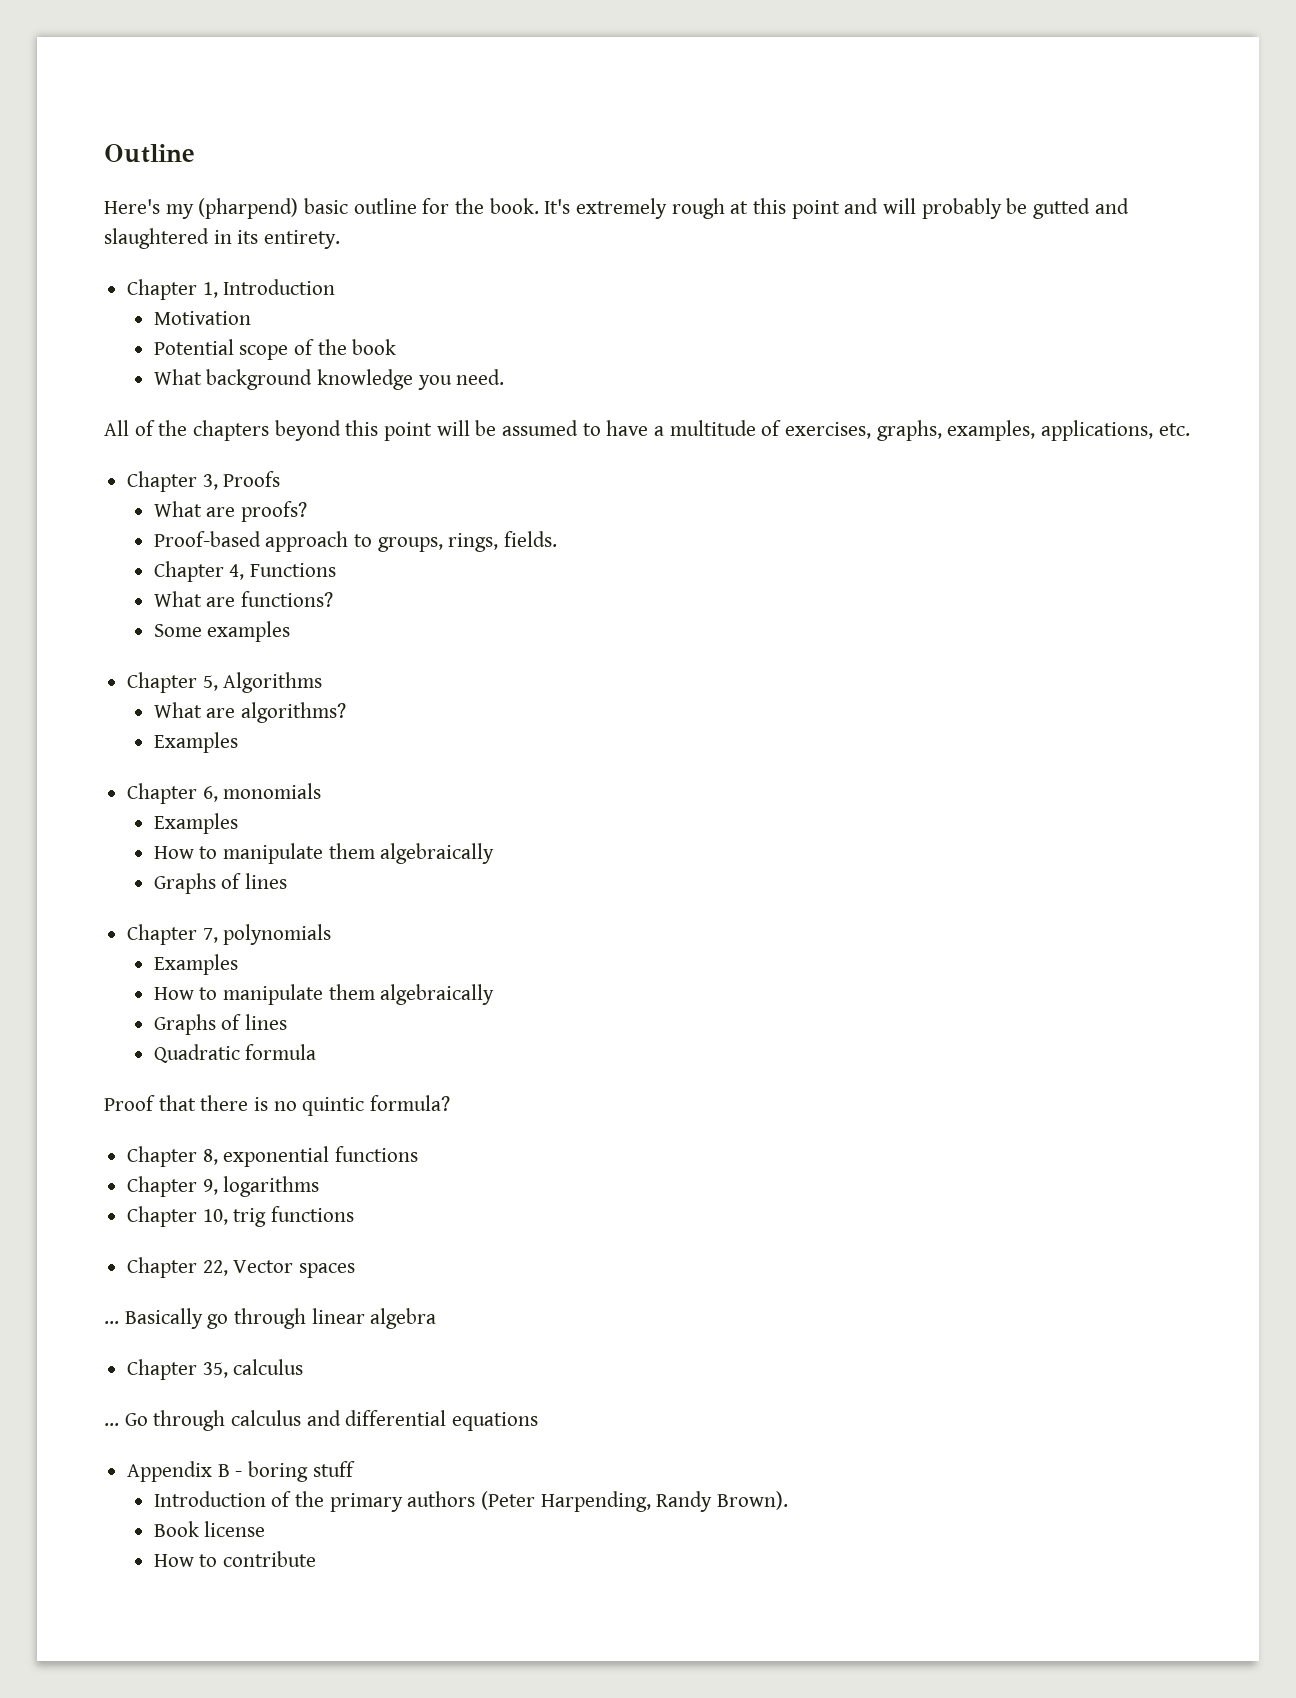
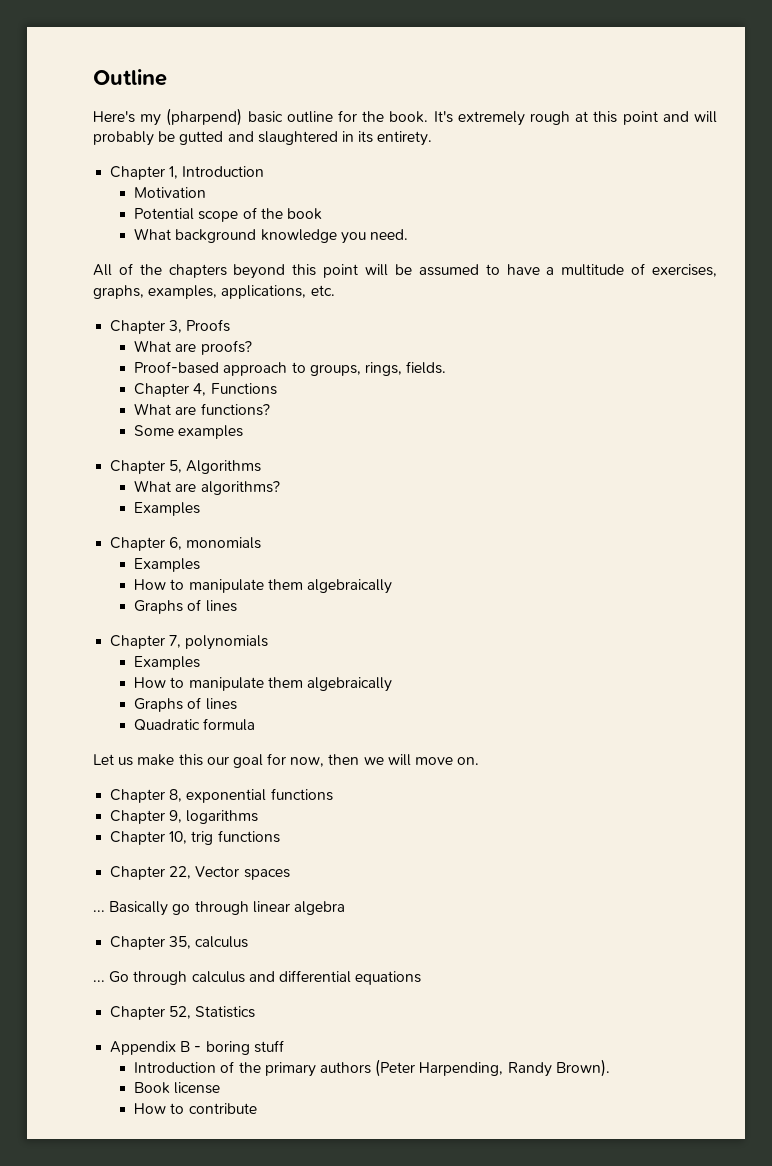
[104,1095,451,1116] Proof that there is no quintic formula? -> [93,753,480,768] Let us make this our goal for now, then we will move on.
(539, 1421) none -> [110,1006,256,1020] // Chapter 52, Statistics

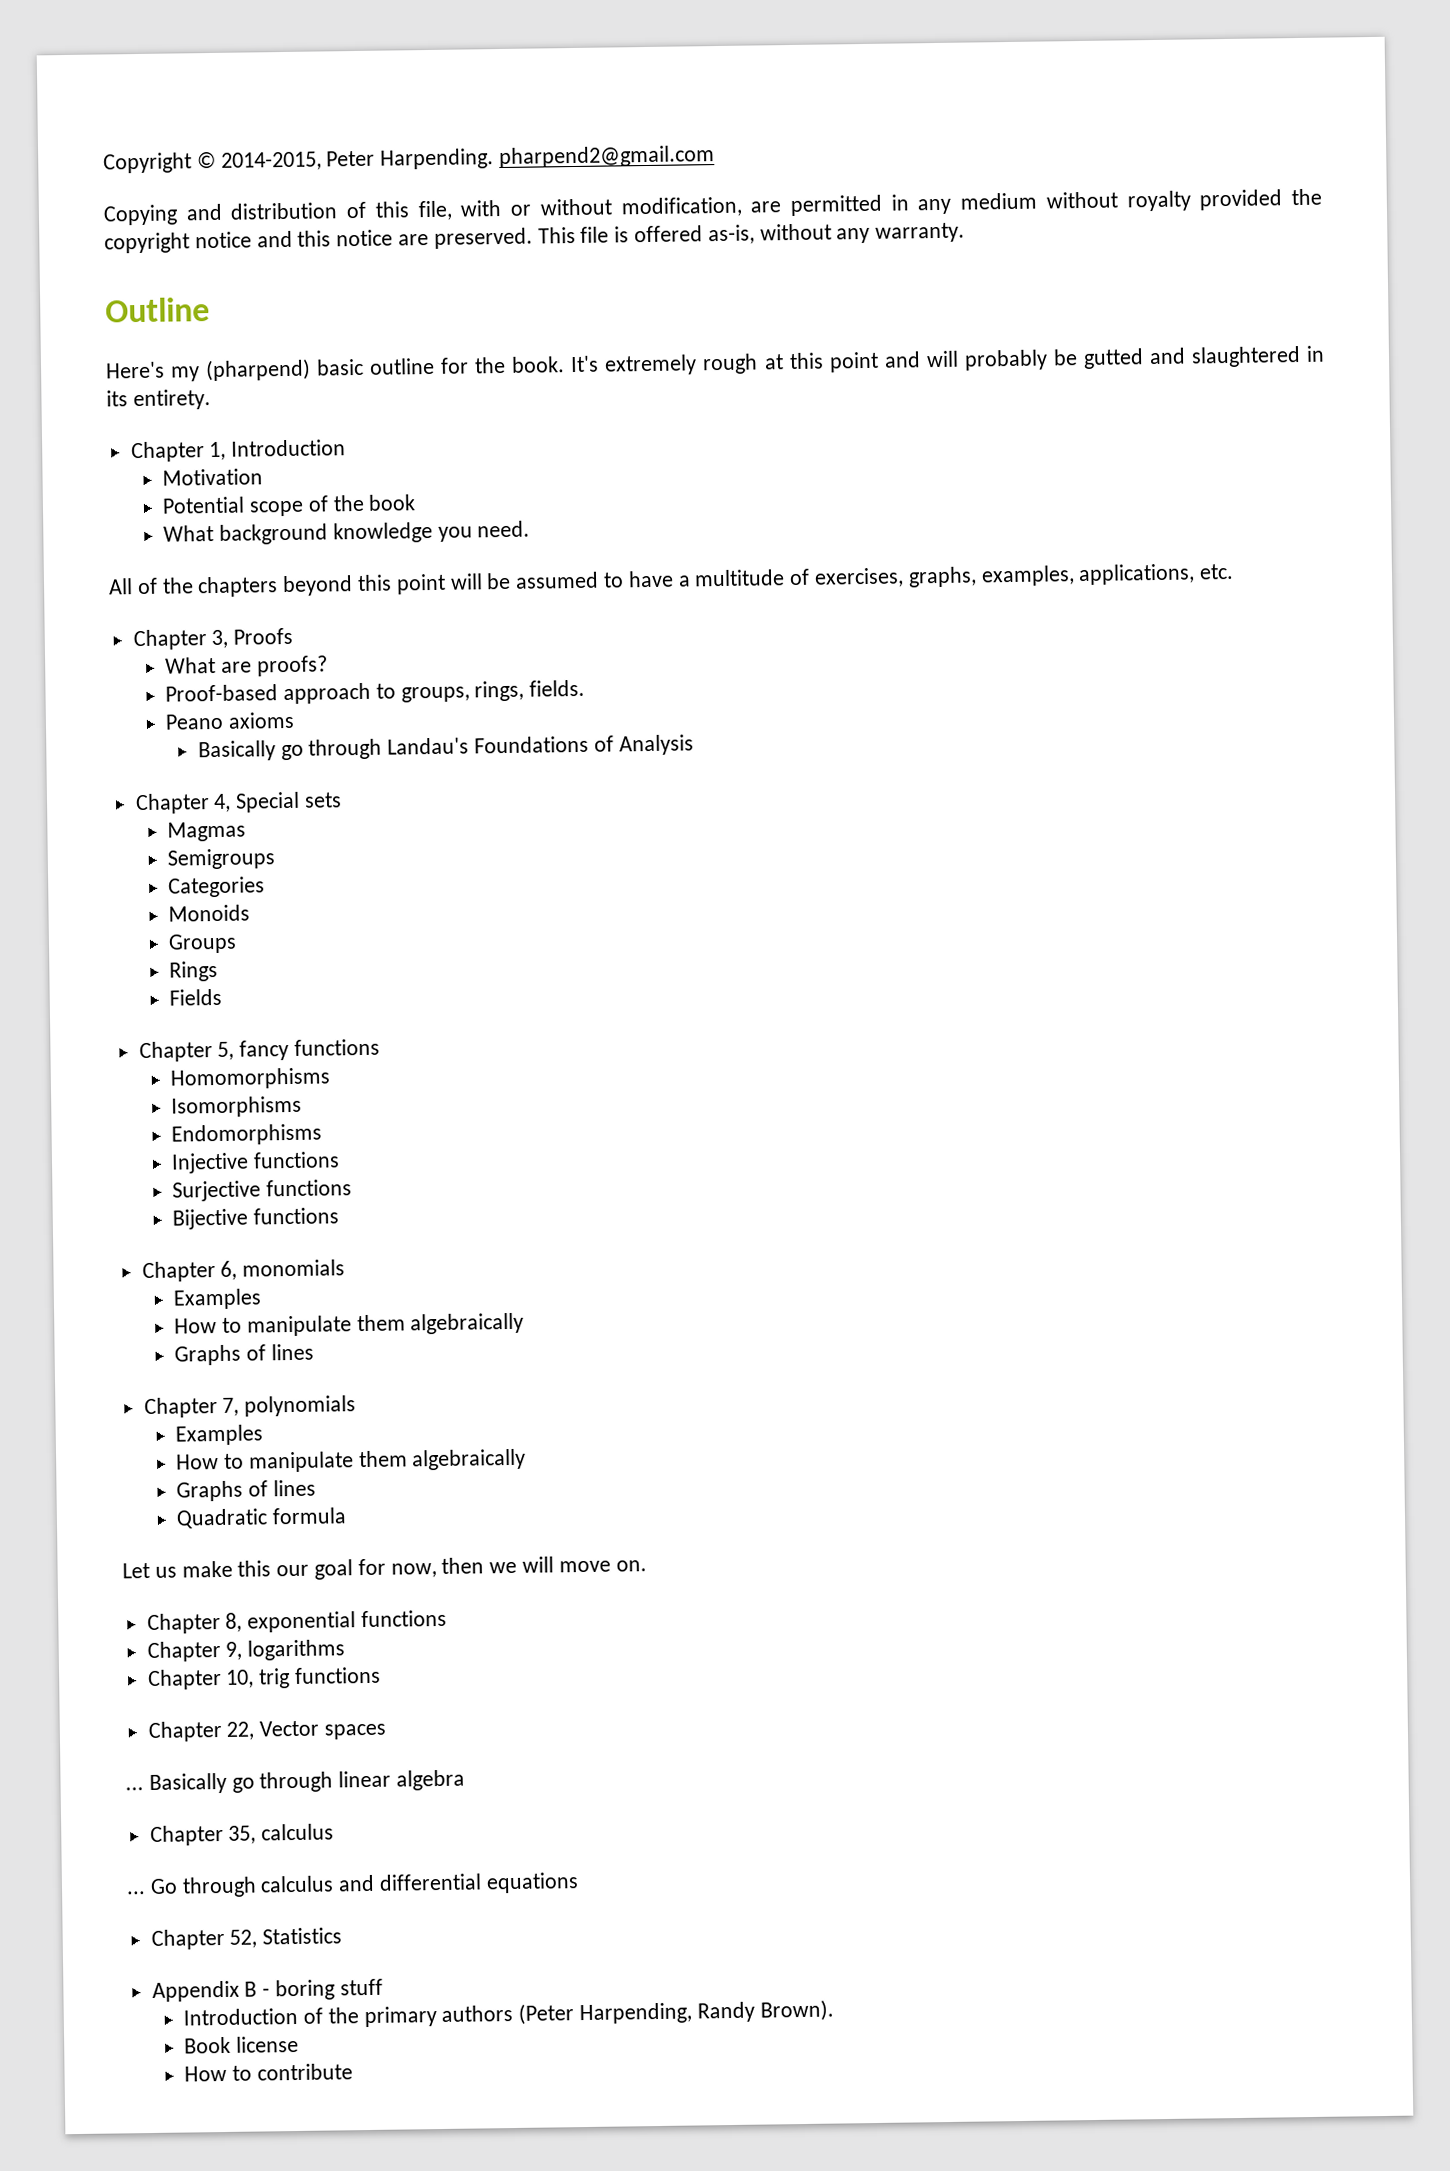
(93, 77) none -> [103,145,716,174] [103,188,1322,226] [104,222,966,254] Copyright © 2014-2015, Peter Harpending. pharpend2@gmail.com // Copying and distribution of this file, with or without modification, are permitted in any medium without royalty provided the copyright notice and this notice are preserved. This file is offered as-is, without any warranty. //
[134,383,277,397] [134,403,270,416] [134,425,244,439] [110,460,262,474] [134,480,280,495] [134,502,201,516] Chapter 4, Functions // What are functions? // Some examples // Chapter 5, Algorithms // What are algorithms? // Examples -> [165,711,295,730] [197,734,694,762] [134,791,343,815] [167,821,247,842] [167,848,276,870] [168,876,266,898] [168,904,251,922] [168,933,238,954] [169,960,219,982] [169,988,223,1006] [138,1038,381,1063] [170,1067,331,1090] [171,1095,303,1118] [171,1123,323,1146] [171,1151,340,1174] [172,1179,352,1202] [172,1207,339,1230] Peano axioms // Basically go through Landau's Foundations of Analysis // Chapter 4, Special sets // Magmas // Semigroups // Categories // Monoids // Groups // Rings // Fields // Chapter 5, fancy functions // Homomorphisms // Isomorphisms // Endomorphisms // Injective functions // Surjective functions // Bijective functions

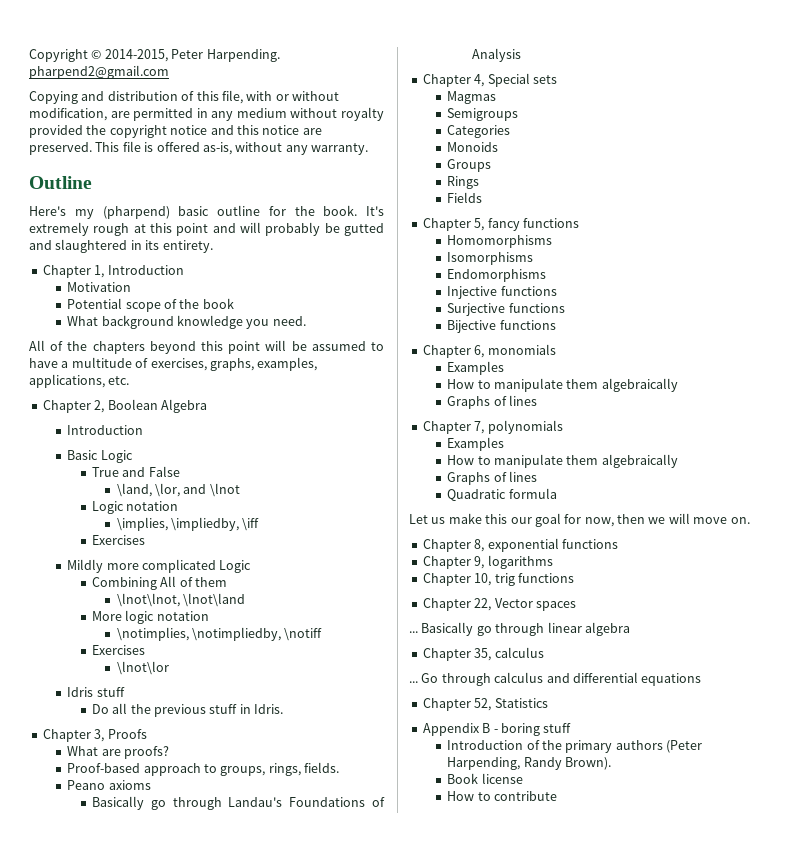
(1235, 571) none -> [42,399,207,413] [67,425,144,435] [67,450,133,463] [91,466,180,477] [116,483,240,497] [91,501,179,514] [116,517,260,531] [91,535,145,545] [67,559,252,573] [91,576,228,590] [116,593,245,607] [91,610,209,624] [116,627,323,641] [91,645,145,655] [116,661,169,675] [67,687,125,697] [91,703,284,717] // Chapter 2, Boolean Algebra // Introduction // Basic Logic // True and False // \land, \lor, and \lnot // Logic notation // \implies, \impliedby, \iff // Exercises // Mildly more complicated Logic // Combining All of them // \lnot\lnot, \lnot\land // More logic notation // \notimplies, \notimpliedby, \notiff // Exercises // \lnot\lor // Idris stuff // Do all the previous stuff in Idris.

